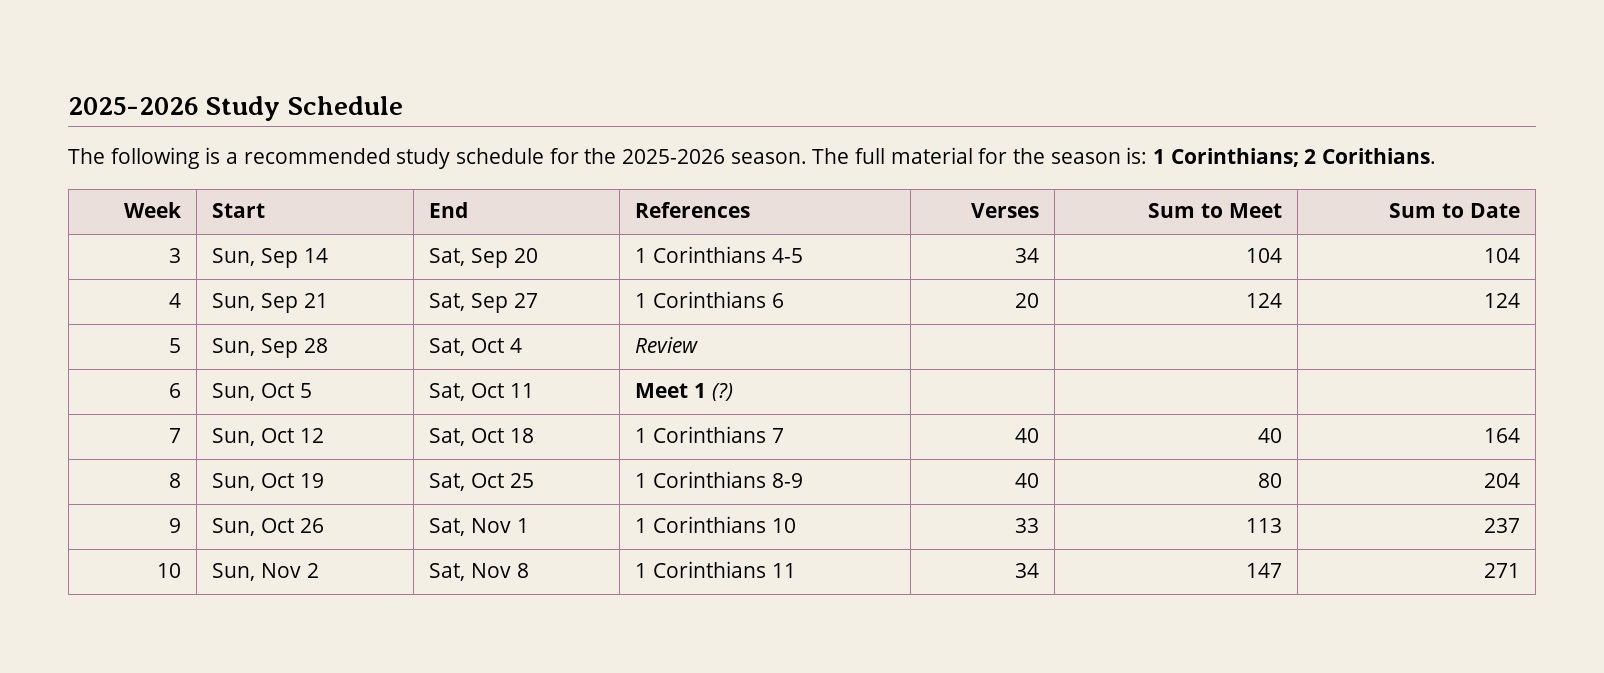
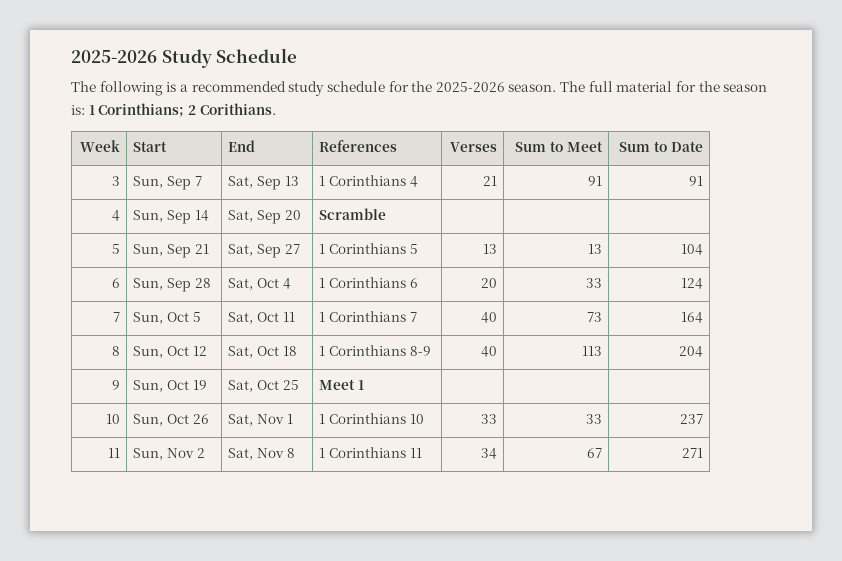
(181, 255) none -> [133,176,202,190] [228,176,299,190] [319,175,418,187] [482,176,497,186] [587,176,602,186] [688,176,703,186] [111,210,120,221] | Sun, Sep 7 | Sat, Sep 13 | 1 Corinthians 4 | 21 | 91 | 91 // 4
[635,246,803,263] [1014,248,1039,263] [1245,248,1282,263] [1483,248,1520,263] [168,293,181,308] 1 Corinthians 4-5 | 34 | 104 | 104 // 4 -> [319,208,387,220] [111,244,120,254] Scramble | | | // 5
[771,293,784,308] [1014,293,1039,308] [1245,293,1282,308] [1483,293,1520,308] [168,338,181,353] 6 | 20 | 124 | 124 // 5 -> [409,244,418,254] [482,244,497,254] [587,244,602,254] [680,244,703,255] [111,278,120,288] 5 | 13 | 13 | 104 // 6
[635,337,699,353] [168,383,181,398] Review | | | // 6 -> [319,277,418,288] [480,278,497,288] [585,278,602,288] [680,278,703,289] [112,312,120,322] 1 Corinthians 6 | 20 | 33 | 124 // 7
[635,383,733,401] [168,428,181,443] Meet 1 (?) | | | // 7 -> [319,311,417,322] [480,312,497,323] [586,312,602,322] [680,312,703,323] [111,346,120,356] 1 Corinthians 7 | 40 | 73 | 164 // 8
[771,428,784,443] [1014,428,1039,443] [1257,428,1282,443] [1483,428,1520,443] [168,473,181,488] 7 | 40 | 40 | 164 // 8 -> [409,346,431,356] [480,346,497,357] [581,346,602,356] [678,346,703,357] [111,380,120,390] 8-9 | 40 | 113 | 204 // 9
[635,471,803,488] [1014,473,1039,488] [1257,473,1282,488] [1483,473,1520,488] [168,518,181,533] 1 Corinthians 8-9 | 40 | 80 | 204 // 9 -> [319,379,365,390] [105,414,120,424] Meet 1 | | | // 10
[1245,518,1282,533] 113 -> [585,414,602,424] 33
[156,563,181,578] 10 -> [107,448,120,458] 11
[1245,563,1282,578] 147 -> [586,448,602,458] 67

